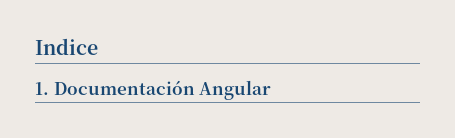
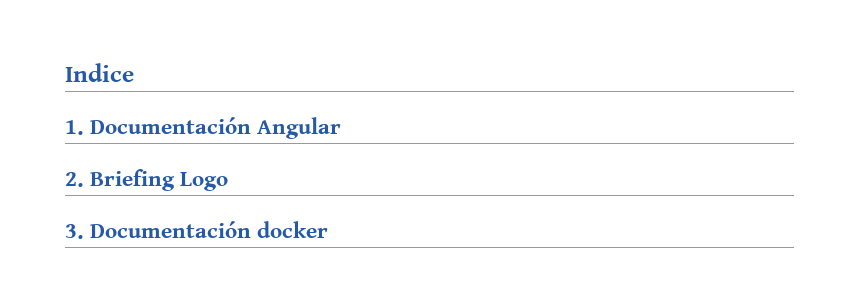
(272, 90) none -> [65,169,229,191] [65,221,329,239] // 2. Briefing Logo // 3. Documentación docker

